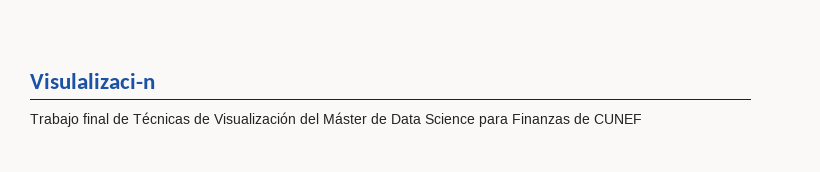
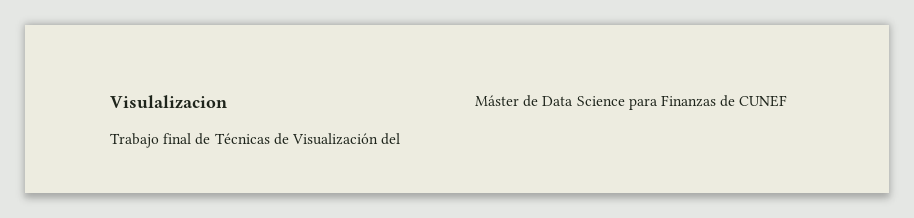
[30,73,155,89] Visulalizaci-n -> [110,95,227,109] Visulalizacion

